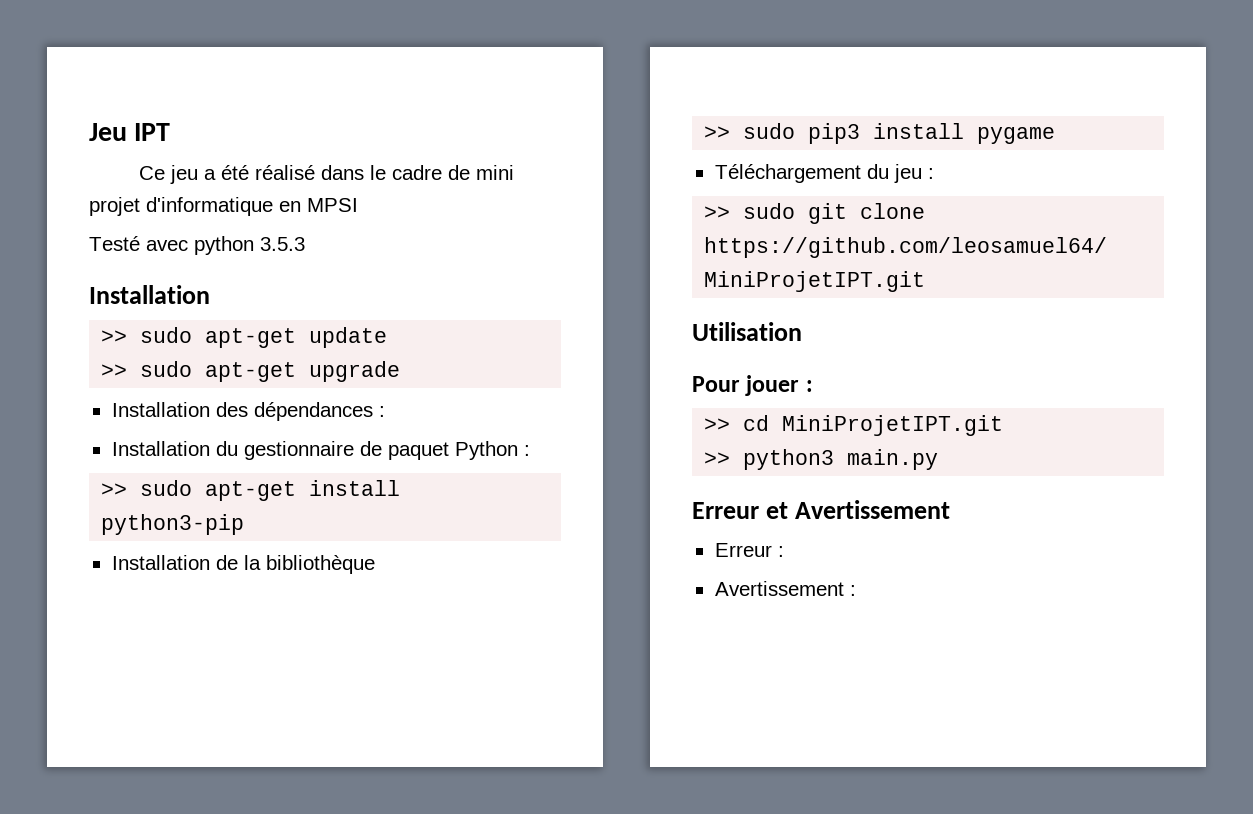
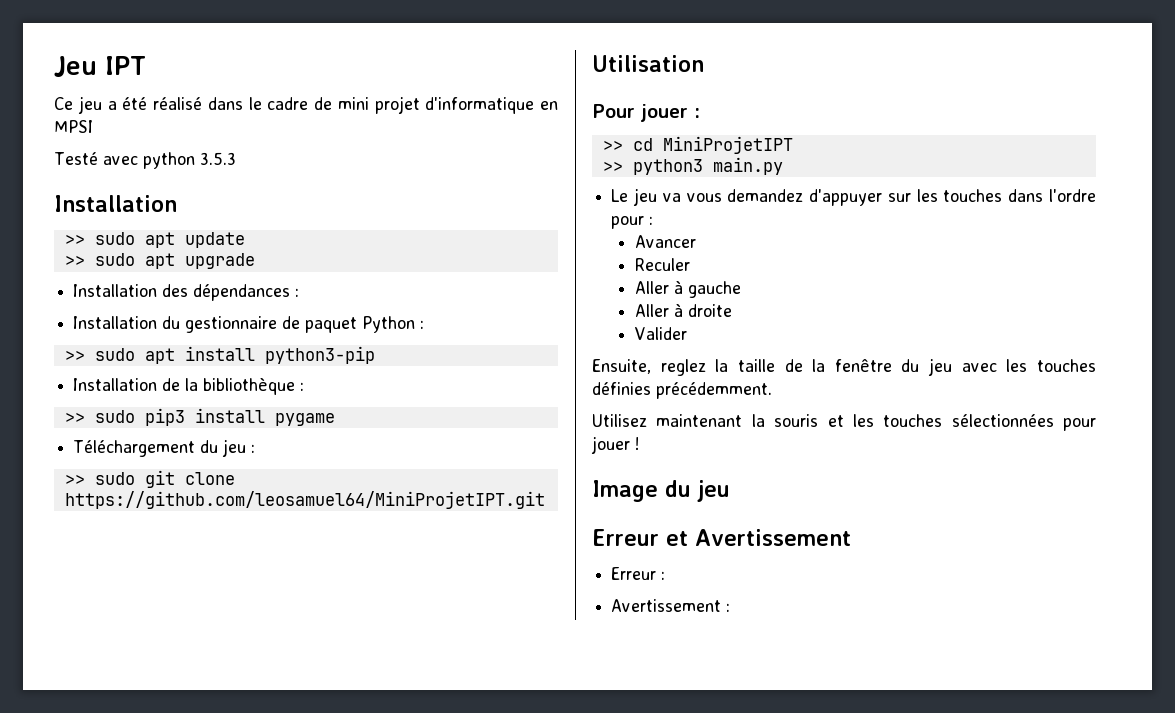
[205,328,297,348] apt-get -> [144,232,175,248] apt
[205,362,297,382] apt-get -> [144,253,175,269] apt
[205,481,297,501] apt-get -> [144,348,175,364] apt
(375, 564) none -> [300,382,305,391] :
[782,415,1004,436] MiniProjetIPT.git -> [662,136,793,154] MiniProjetIPT
(939, 459) none -> [611,188,1096,206] [611,216,654,229] [634,235,696,248] [634,258,690,271] [634,280,741,298] [634,303,732,317] [634,327,687,340] [592,358,1096,376] [592,382,772,399] [592,414,1096,431] [591,436,639,454] [592,480,730,502] // Le jeu va vous demandez d'appuyer sur les touches dans l'ordre pour : // Avancer // Reculer // Aller à gauche // Aller à droite // Valider // Ensuite, reglez la taille de la fenêtre du jeu avec les touches définies précédemment. // Utilisez maintenant la souris et les touches sélectionnées pour jouer ! // Image du jeu

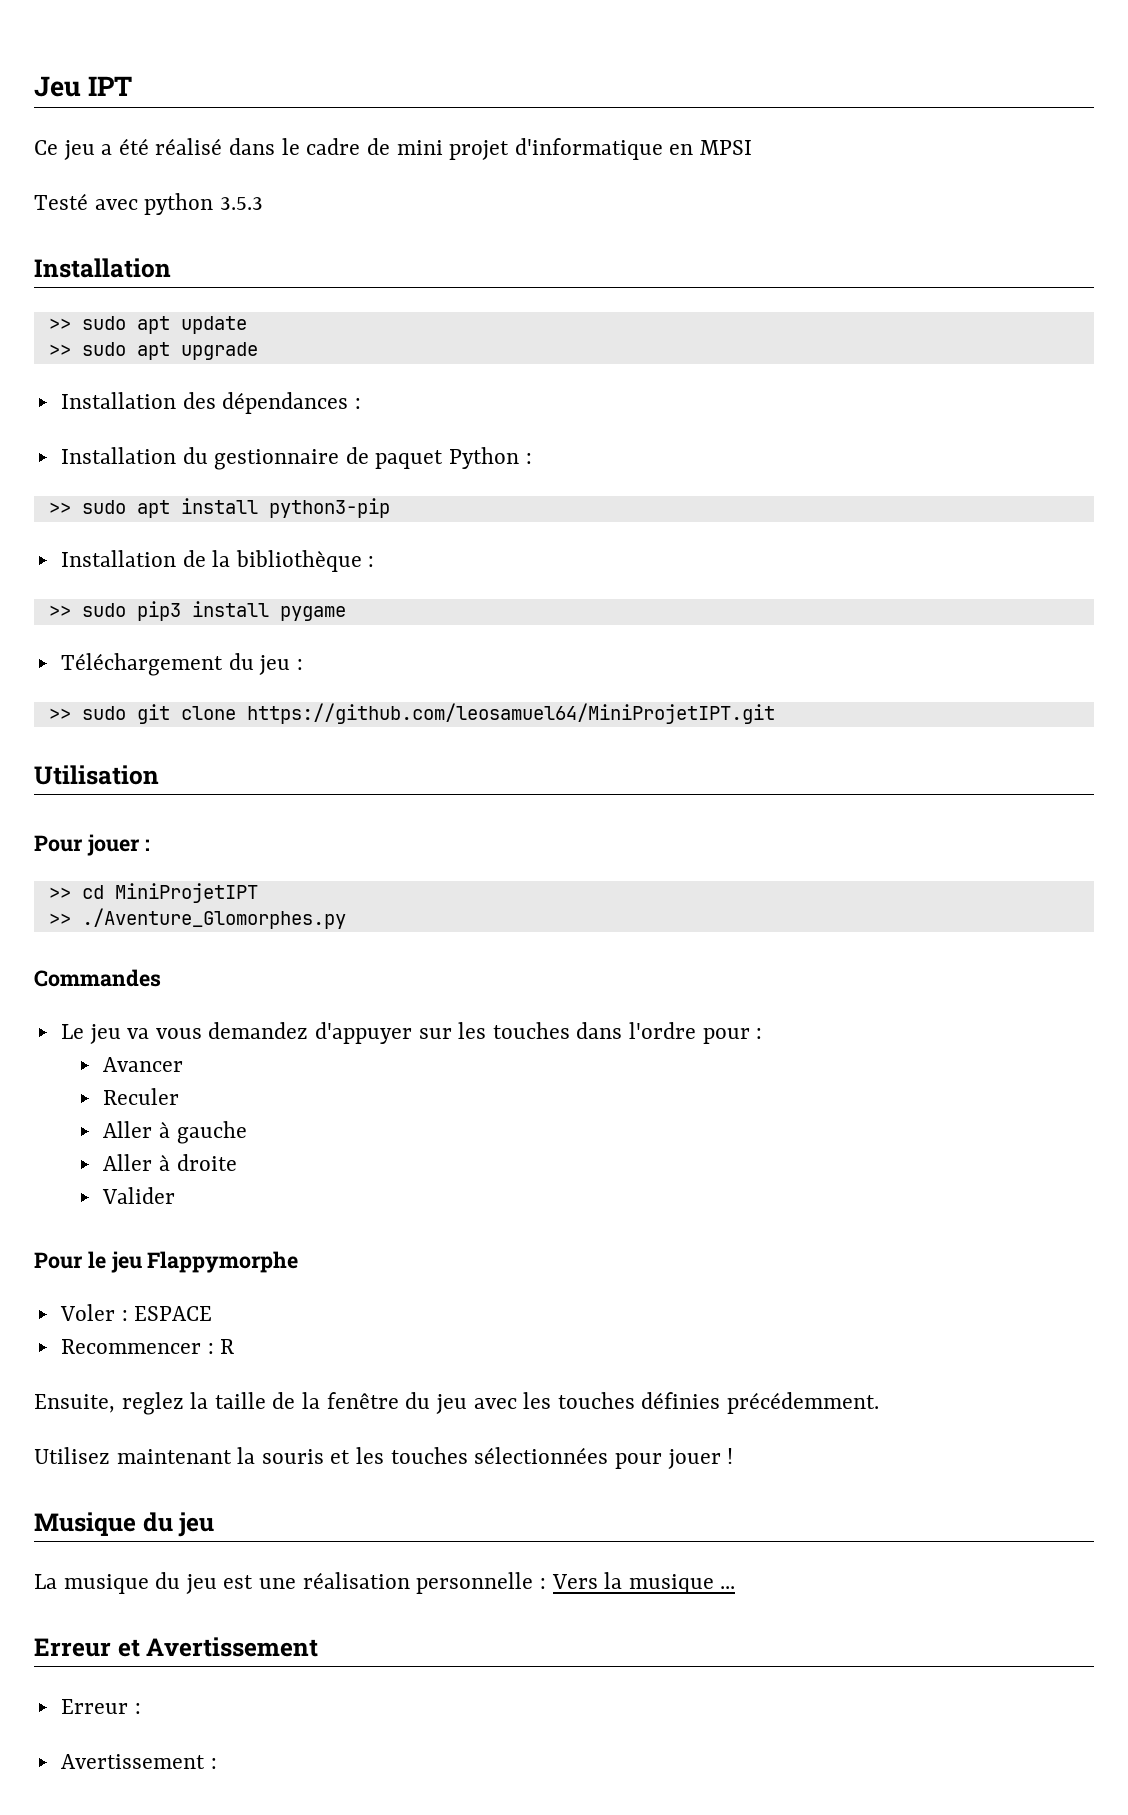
[632,157,783,175] python3 main.py -> [81,908,346,929] [34,969,161,987] ./Aventure_Glomorphes.py // Commandes
(687, 333) none -> [34,1251,299,1273] [59,1304,213,1321] [60,1339,235,1354] // Pour le jeu Flappymorphe // Voler : ESPACE // Recommencer : R
[592,480,730,502] Image du jeu -> [34,1512,215,1537] [34,1572,736,1594] Musique du jeu // La musique du jeu est une réalisation personnelle : Vers la musique ...

